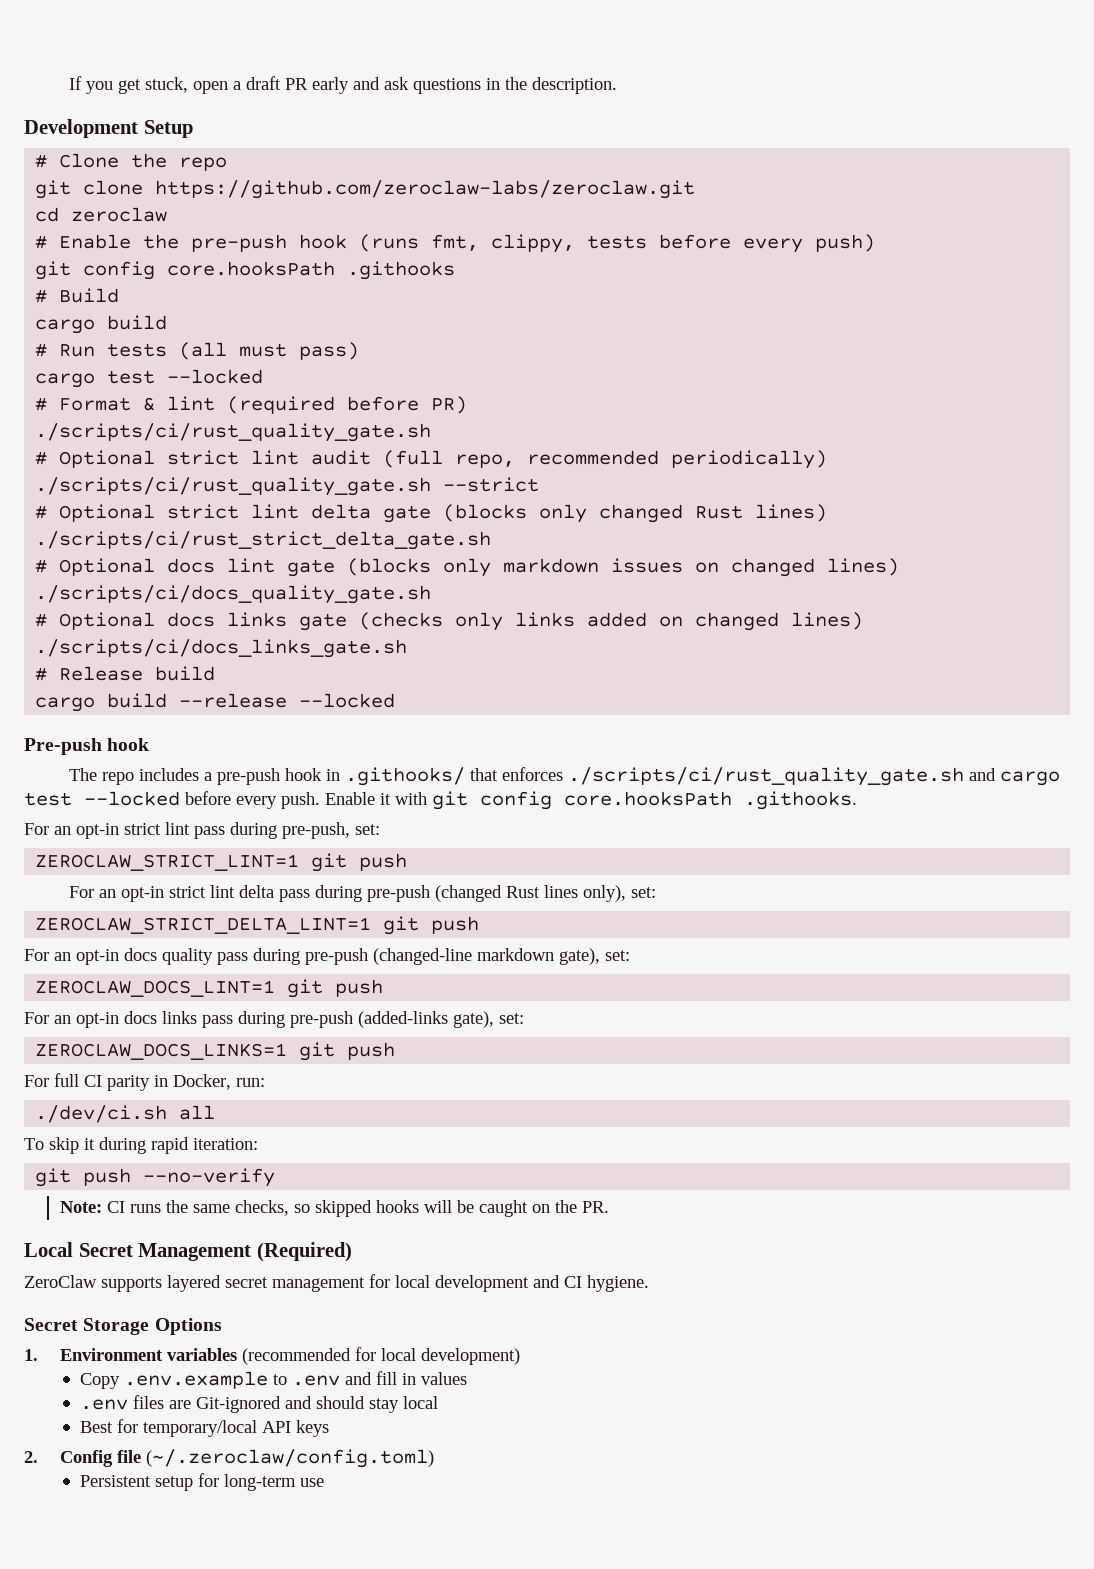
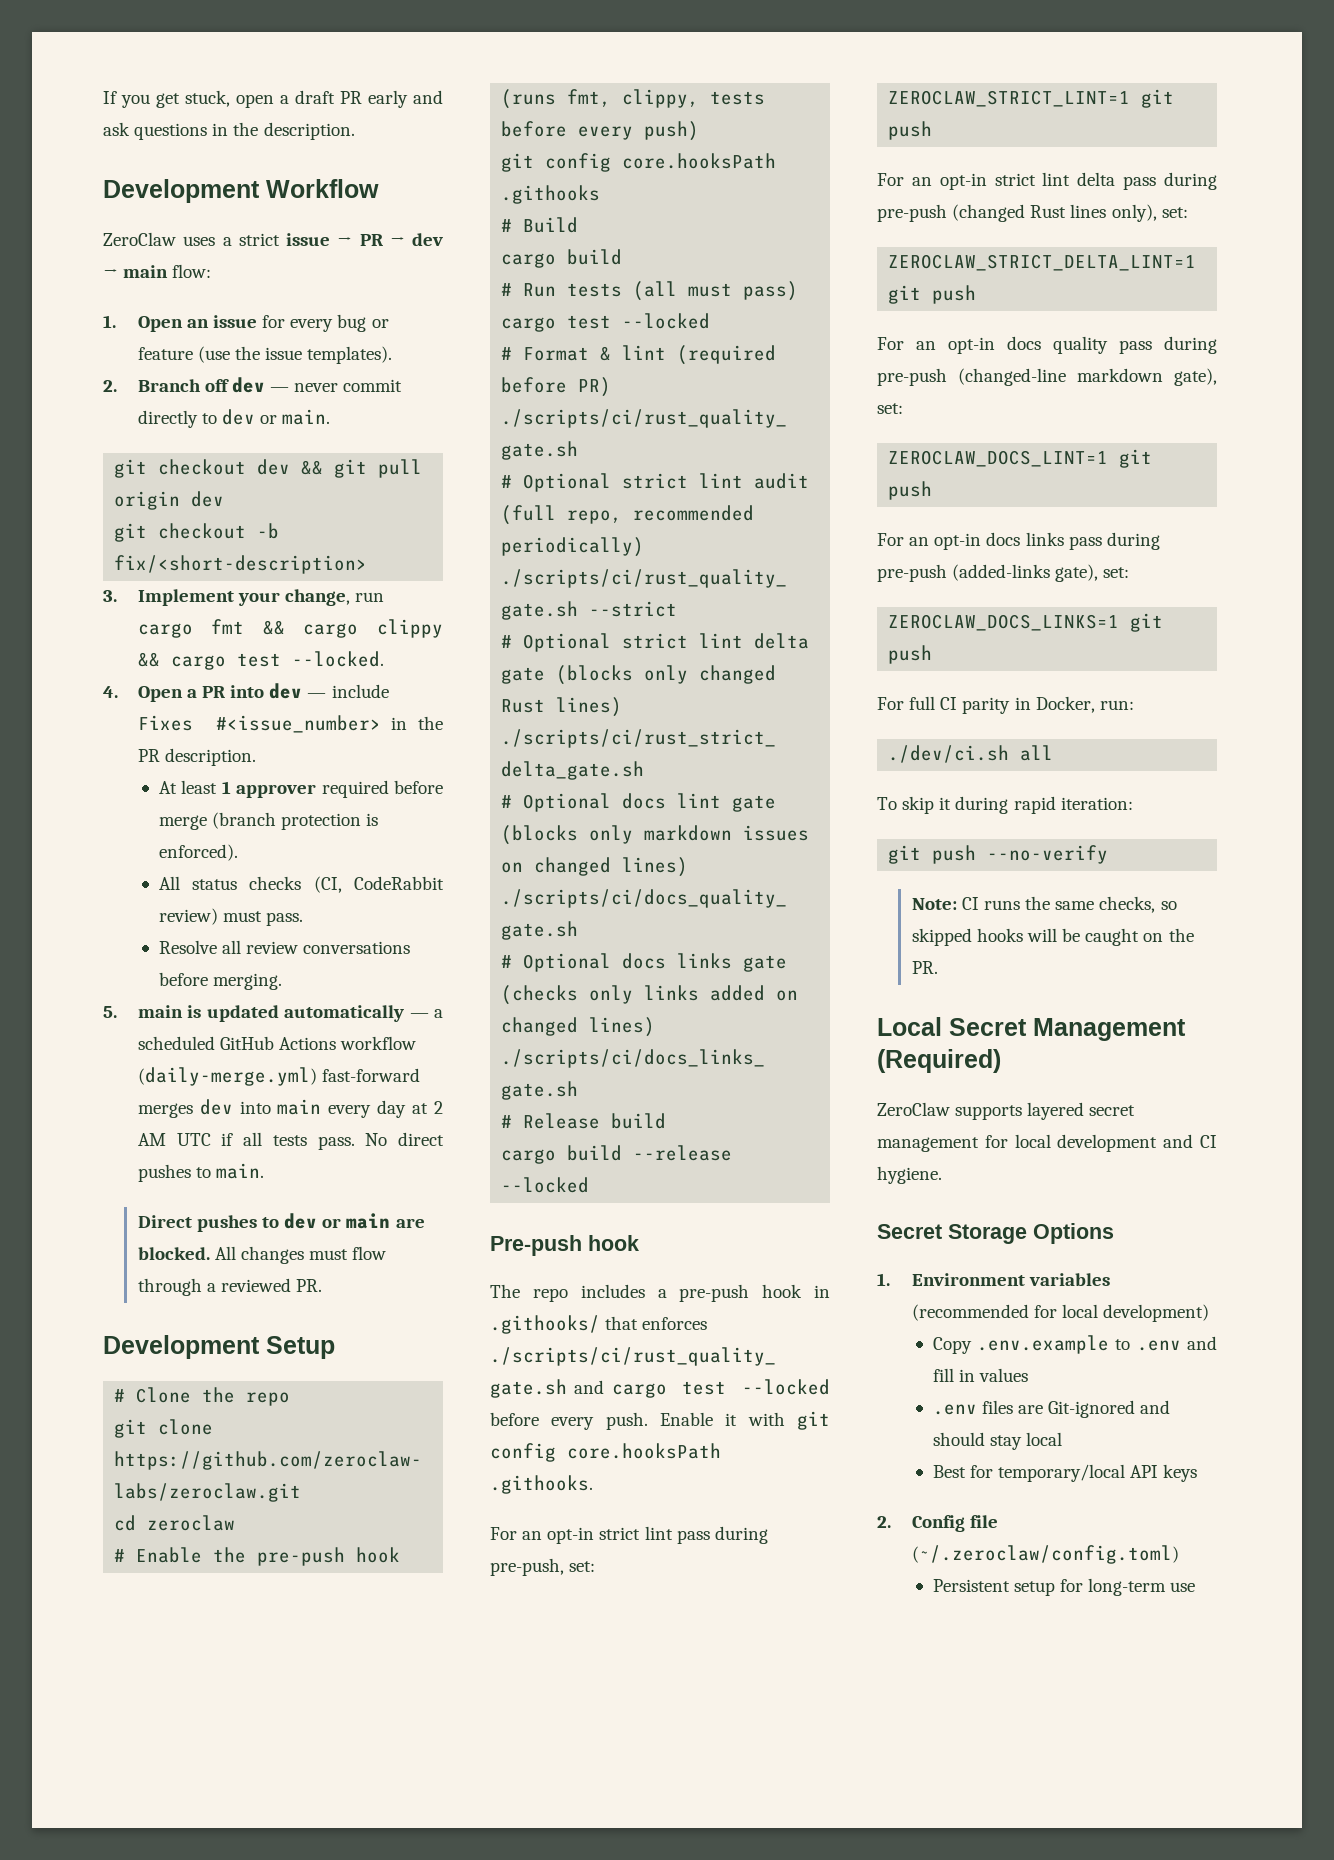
(618, 85) none -> [103,179,379,203] [103,232,443,246] [103,264,212,278] [103,314,389,332] [137,346,393,364] [103,377,403,393] [137,409,331,428] [114,459,423,478] [114,491,225,510] [114,523,280,542] [114,555,368,574] [103,589,385,606] [137,619,444,638] [137,651,384,670] [103,683,389,702] [137,715,443,733] [137,748,256,766] [158,780,443,798] [158,812,379,830] [158,844,238,861] [158,876,444,893] [158,908,303,926] [158,940,411,954] [158,972,282,990] [103,1005,444,1022] [137,1036,417,1050] [137,1067,420,1086] [137,1099,443,1118] [137,1132,444,1150] [137,1163,265,1182] [137,1213,425,1232] [137,1246,387,1264] [137,1278,323,1296] // Development Workflow // ZeroClaw uses a strict issue → PR → dev → main flow: // 1. Open an issue for every bug or feature (use the issue templates). // 2. Branch off dev — never commit directly to dev or main. // git checkout dev && git pull origin dev // git checkout -b fix/<short-description> // 3. Implement your change, run cargo fmt && cargo clippy && cargo test --locked. // 4. Open a PR into dev — include Fixes #<issue_number> in the PR description. // At least 1 approver required before merge (branch protection is enforced). // All status checks (CI, CodeRabbit review) must pass. // Resolve all review conversations before merging. // 5. main is updated automatically — a scheduled GitHub Actions workflow (daily-merge.yml) fast-forward merges dev into main every day at 2 AM UTC if all tests pass. No direct pushes to main. // Direct pushes to dev or main are blocked. All changes must flow through a reviewed PR.

